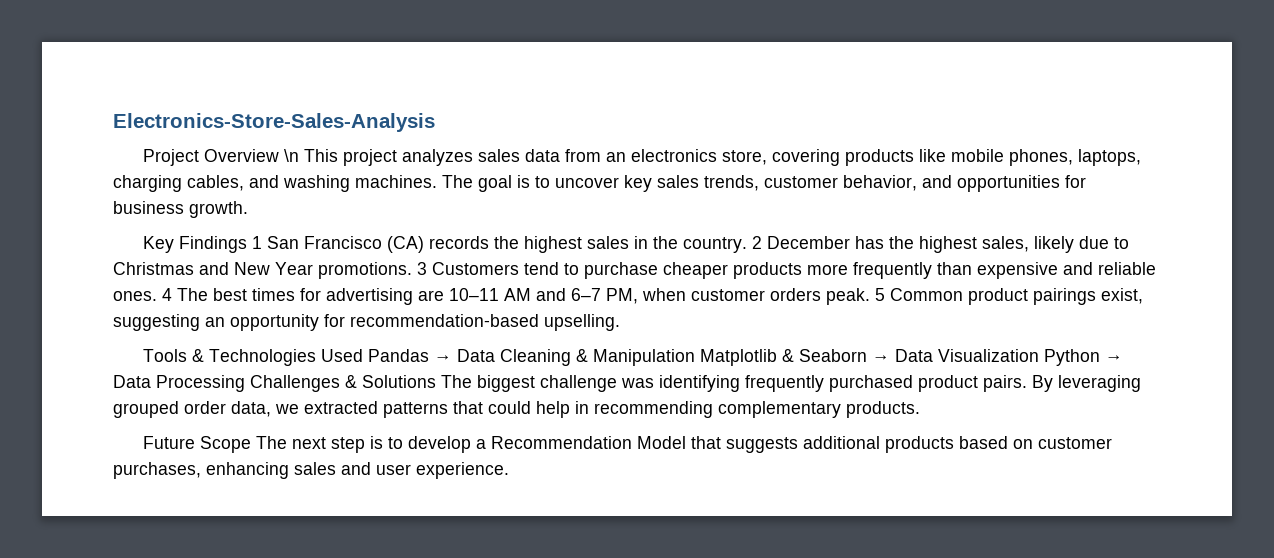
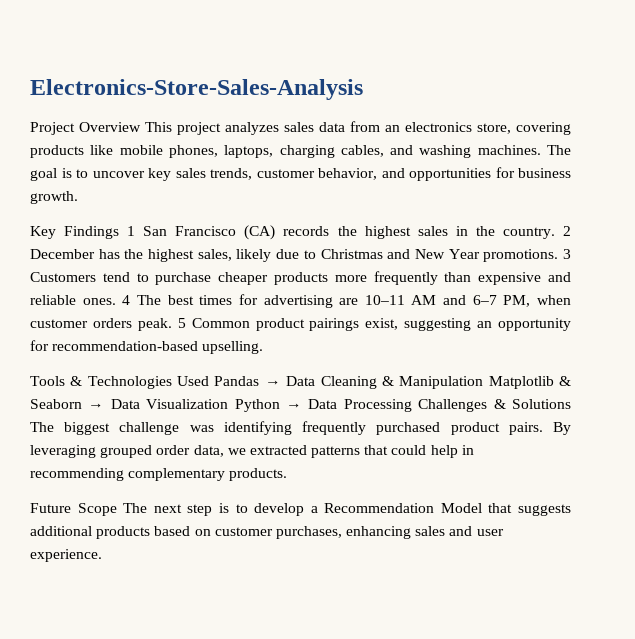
[283,149,299,162] \n -> (141, 127) none

